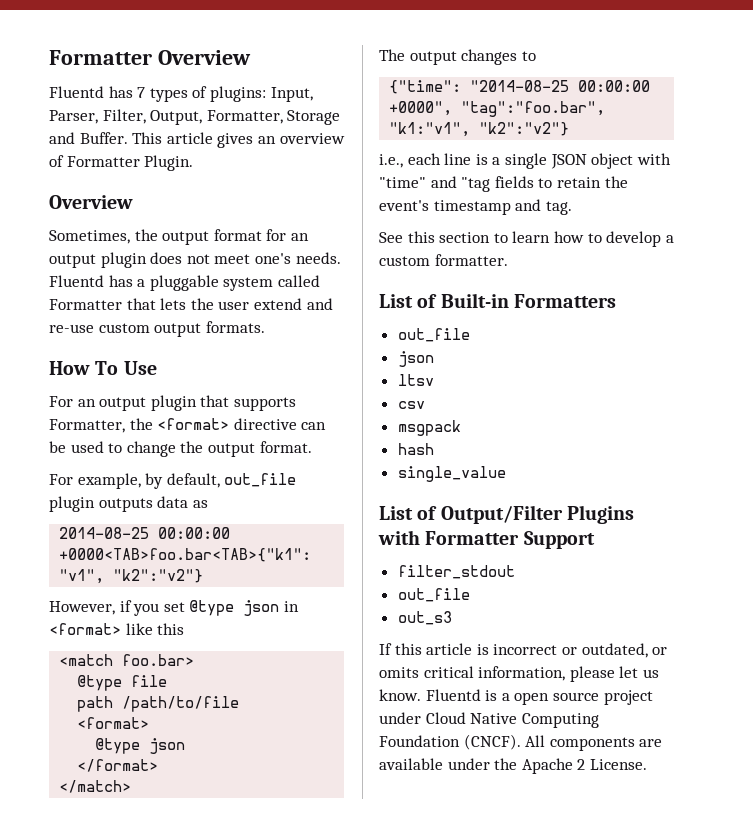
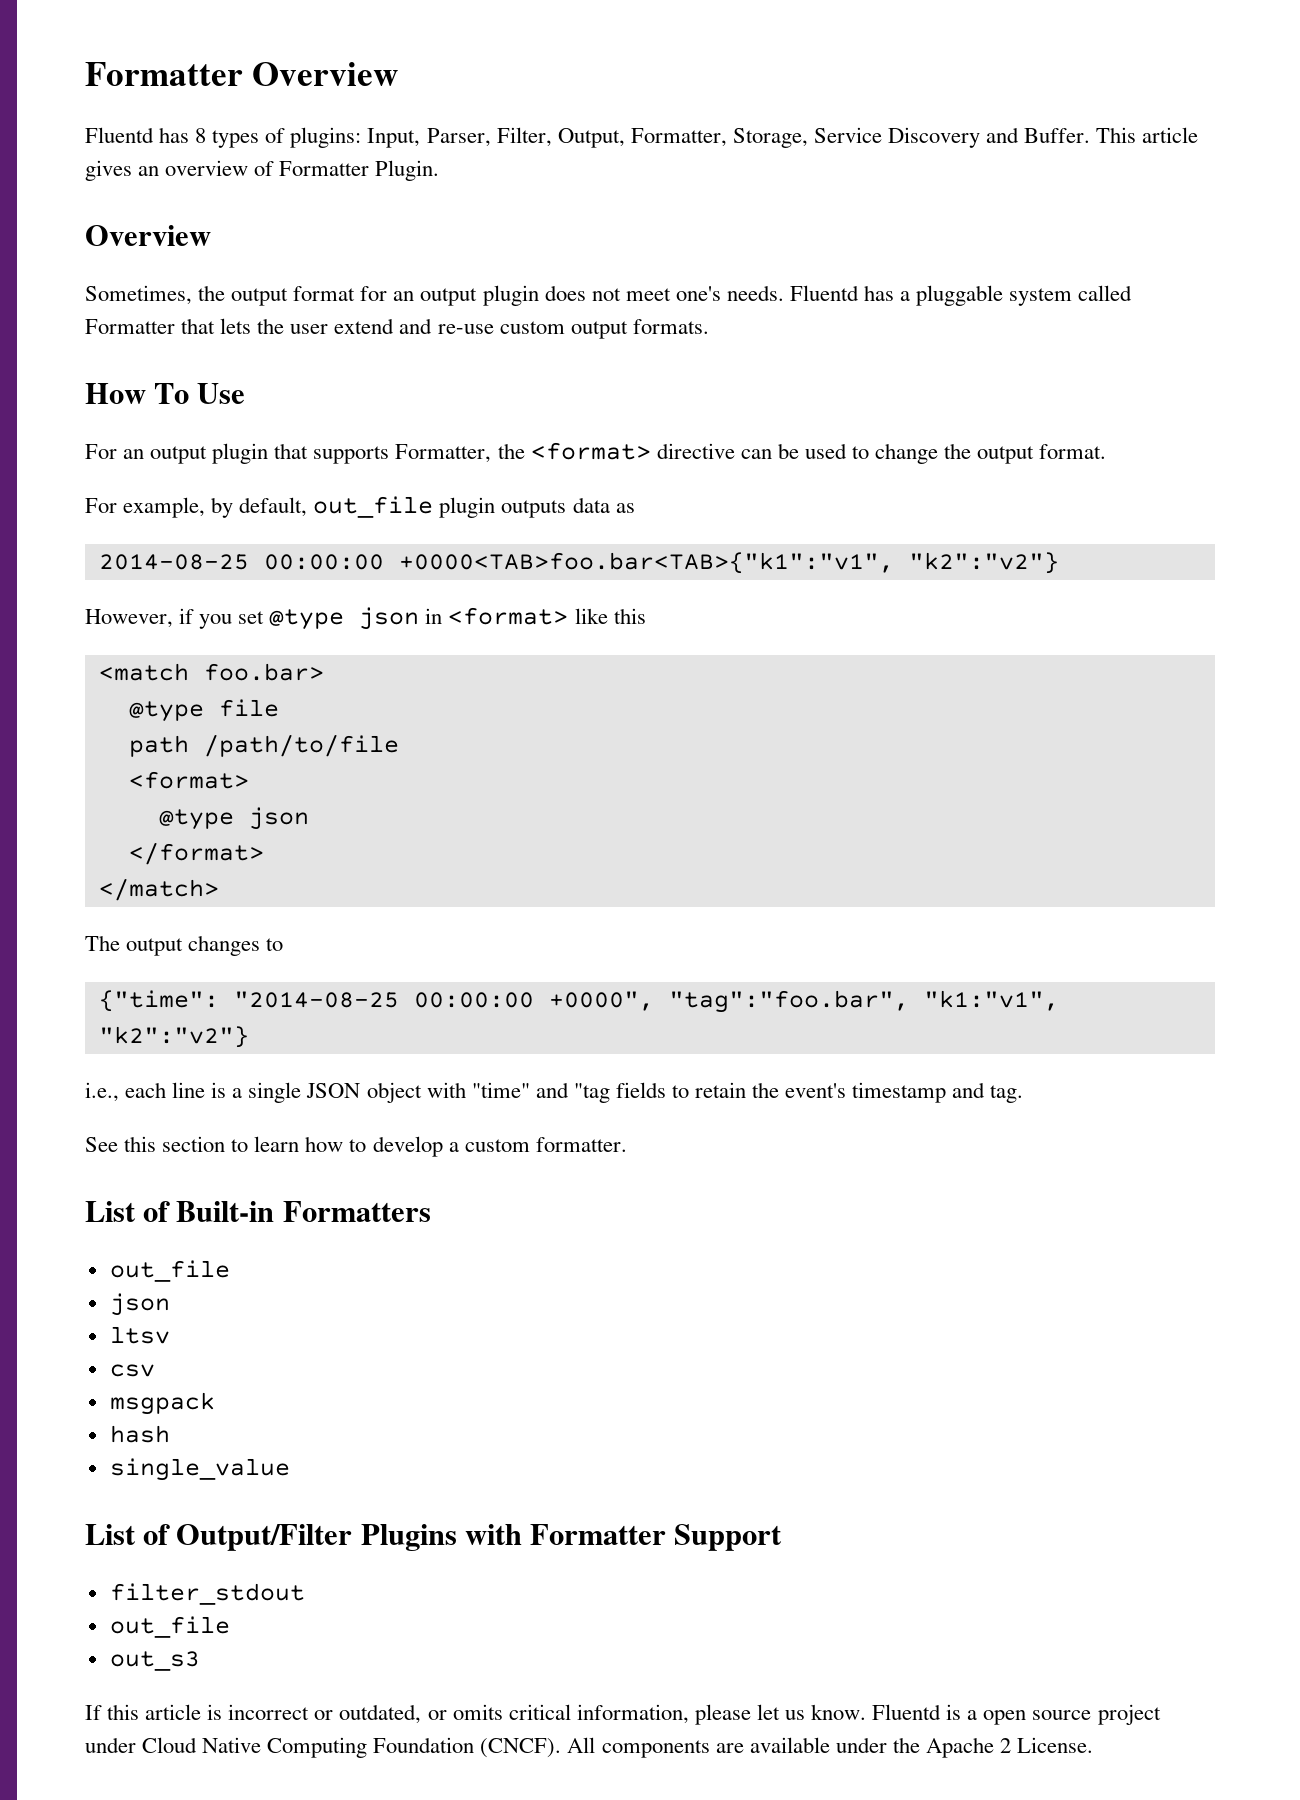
[137,87,146,98] 7 -> [195,128,207,143] 8
[287,110,341,125] Storage -> [732,127,980,148] Storage, Service Discovery

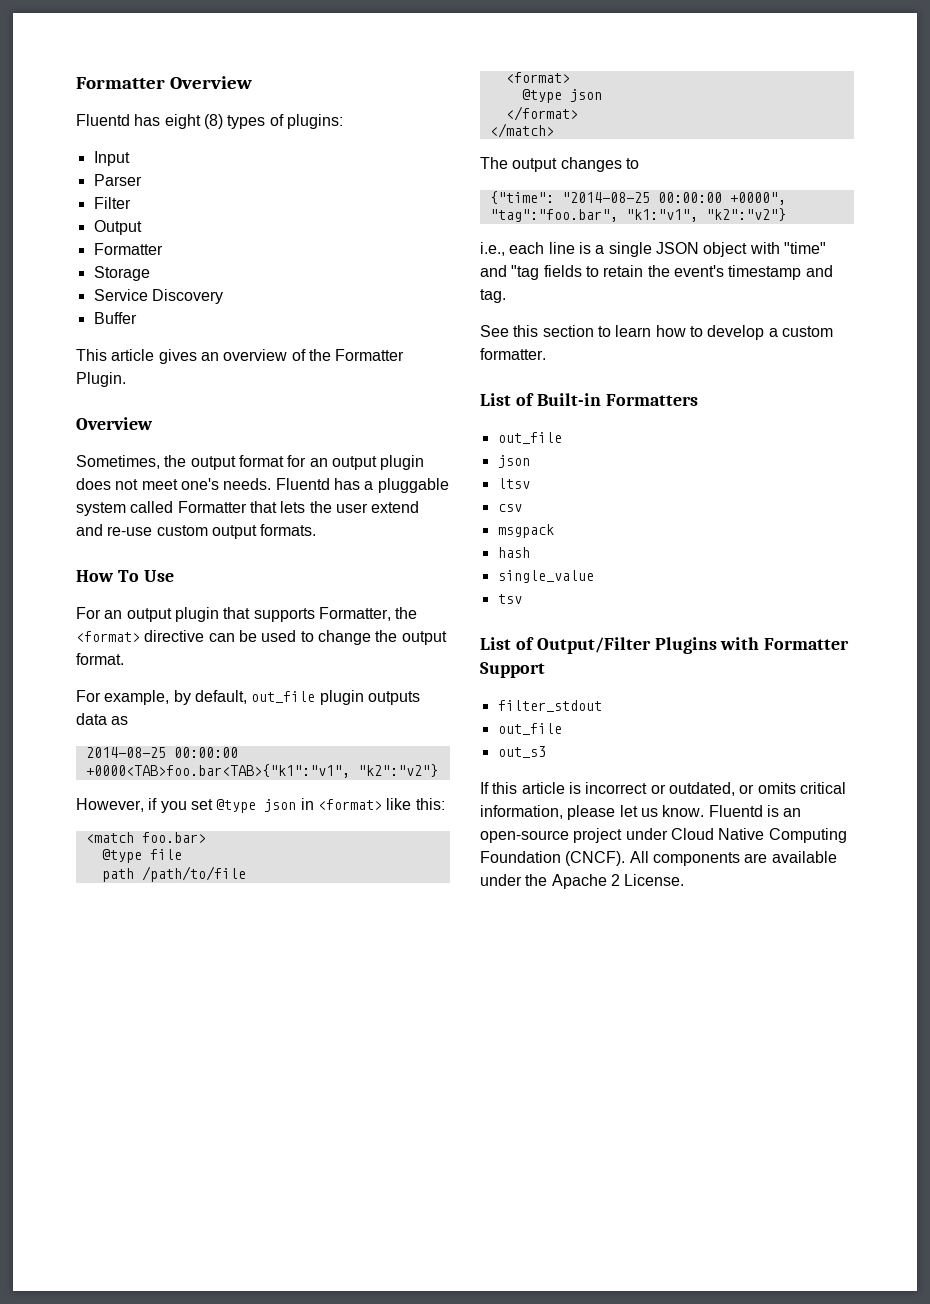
[195,128,207,143] 8 -> [164,114,223,129] eight (8)
[367,127,808,148] Input, Parser, Filter, Output, Formatter, Storage, -> [93,151,130,166] [93,174,142,186] [93,197,131,209] [93,220,142,235] [93,243,163,255] [93,266,150,281] // Input // Parser // Filter // Output // Formatter // Storage //
[986,127,1091,143] and Buffer. -> [93,312,137,324] // Buffer //
(275, 168) none -> [308,349,331,361] the
[613,608,646,624] this -> [415,798,445,810] this:
(290, 1469) none -> [497,594,522,604] // tsv
[967,1710,1092,1725] a open source -> [783,808,802,817] [480,830,569,843] an open-source

